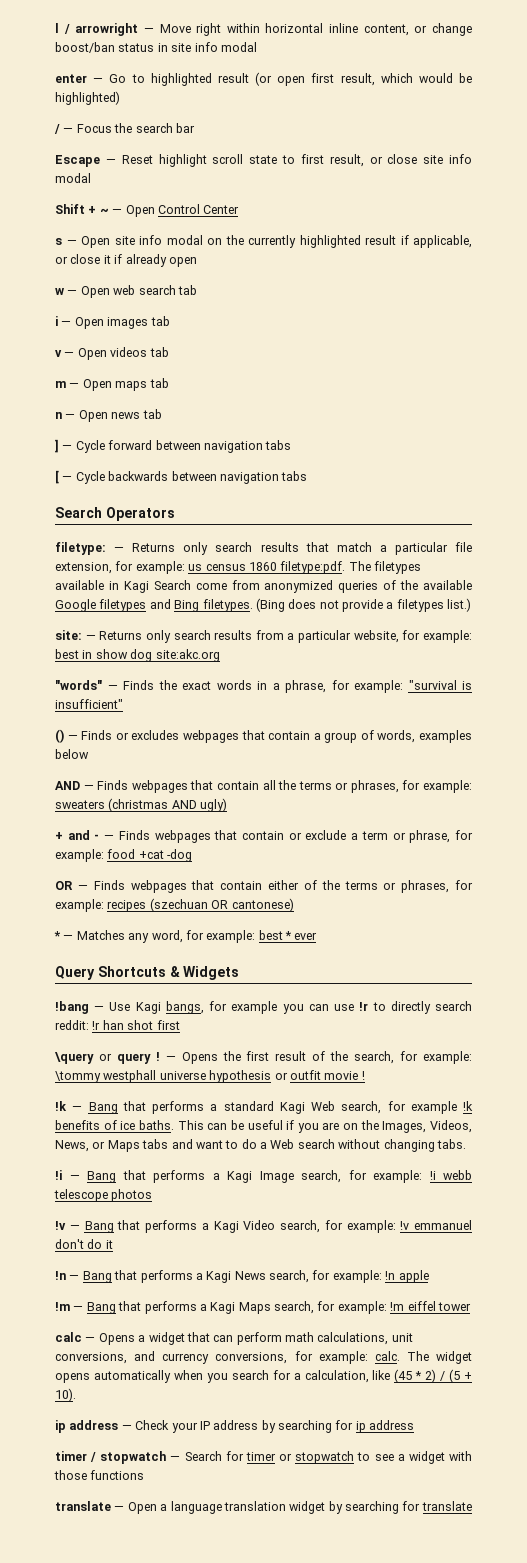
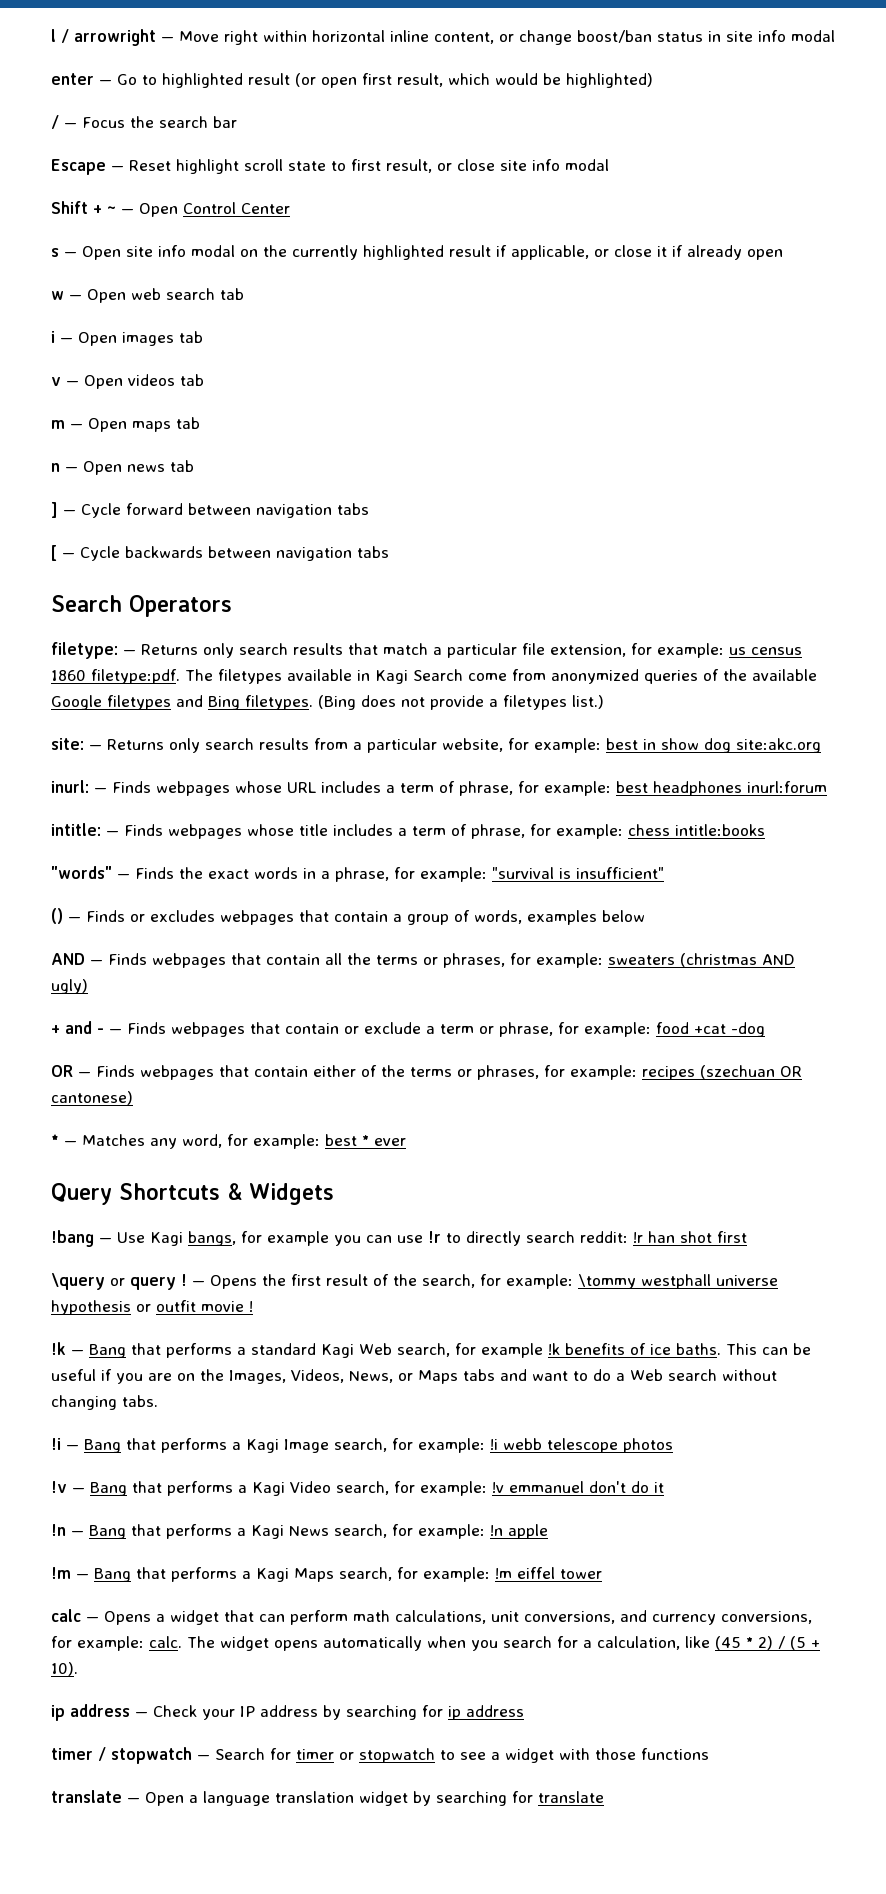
(220, 655) none -> [51,780,827,796] [51,823,765,839] // inurl: — Finds webpages whose URL includes a term of phrase, for example: best headphones inurl:forum // intitle: — Finds webpages whose title includes a term of phrase, for example: chess intitle:books

